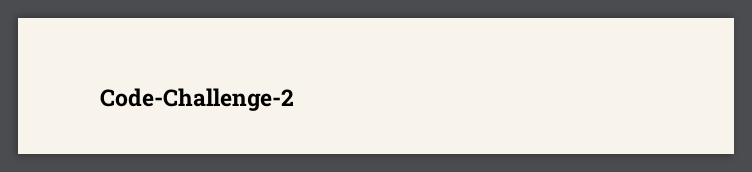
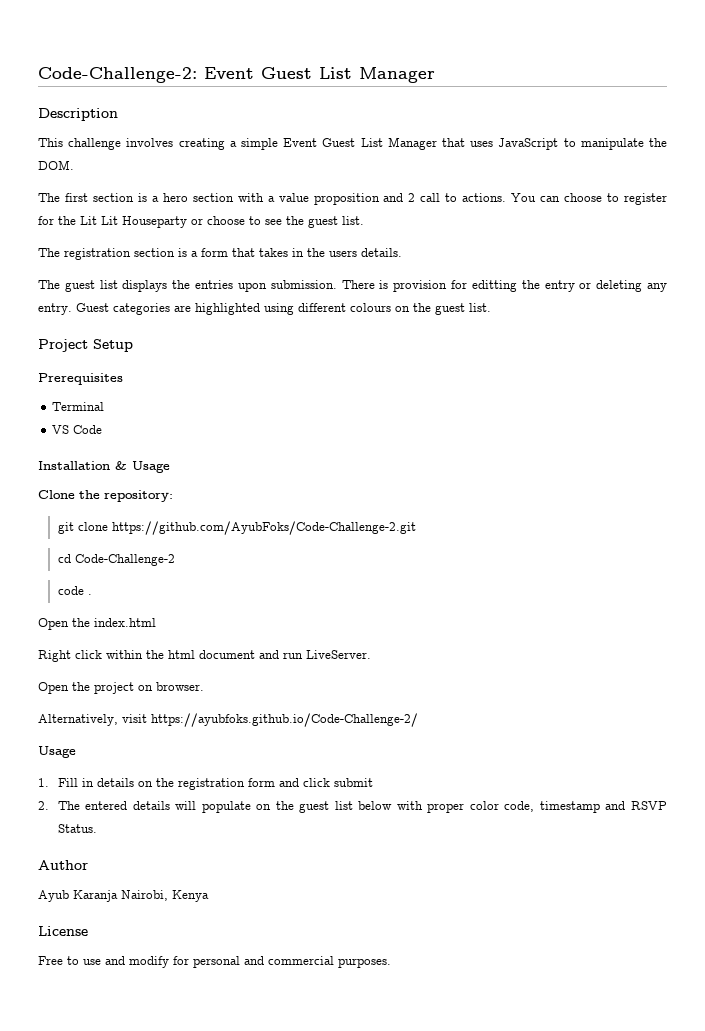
[100,88,294,111] Code-Challenge-2 -> [38,67,435,83] [38,108,118,121] [38,137,667,150] [38,160,74,170] [38,193,667,205] [38,216,364,228] [38,248,402,260] [38,280,668,292] [38,303,491,315] [38,339,133,352] [38,373,123,385] [52,402,105,411] [52,425,103,434] [38,461,170,473] [38,490,173,502] [57,521,416,535] [57,554,175,566] [57,586,92,595] [38,618,156,630] [38,650,371,662] [38,682,204,694] [38,713,418,727] [38,746,76,758] [38,778,373,790] [38,801,667,813] [57,824,97,833] [38,860,88,870] [38,890,209,902] [38,926,88,936] [38,956,391,968] Code-Challenge-2: Event Guest List Manager // Description // This challenge involves creating a simple Event Guest List Manager that uses JavaScript to manipulate the DOM. // The first section is a hero section with a value proposition and 2 call to actions. You can choose to register for the Lit Lit Houseparty or choose to see the guest list. // The registration section is a form that takes in the users details. // The guest list displays the entries upon submission. There is provision for editting the entry or deleting any entry. Guest categories are highlighted using different colours on the guest list. // Project Setup // Prerequisites // Terminal // VS Code // Installation & Usage // Clone the repository: // git clone https://github.com/AyubFoks/Code-Challenge-2.git // cd Code-Challenge-2 // code . // Open the index.html // Right click within the html document and run LiveServer. // Open the project on browser. // Alternatively, visit https://ayubfoks.github.io/Code-Challenge-2/ // Usage // 1. Fill in details on the registration form and click submit // 2. The entered details will populate on the guest list below with proper color code, timestamp and RSVP Status. // Author // Ayub Karanja Nairobi, Kenya // License // Free to use and modify for personal and commercial purposes.

